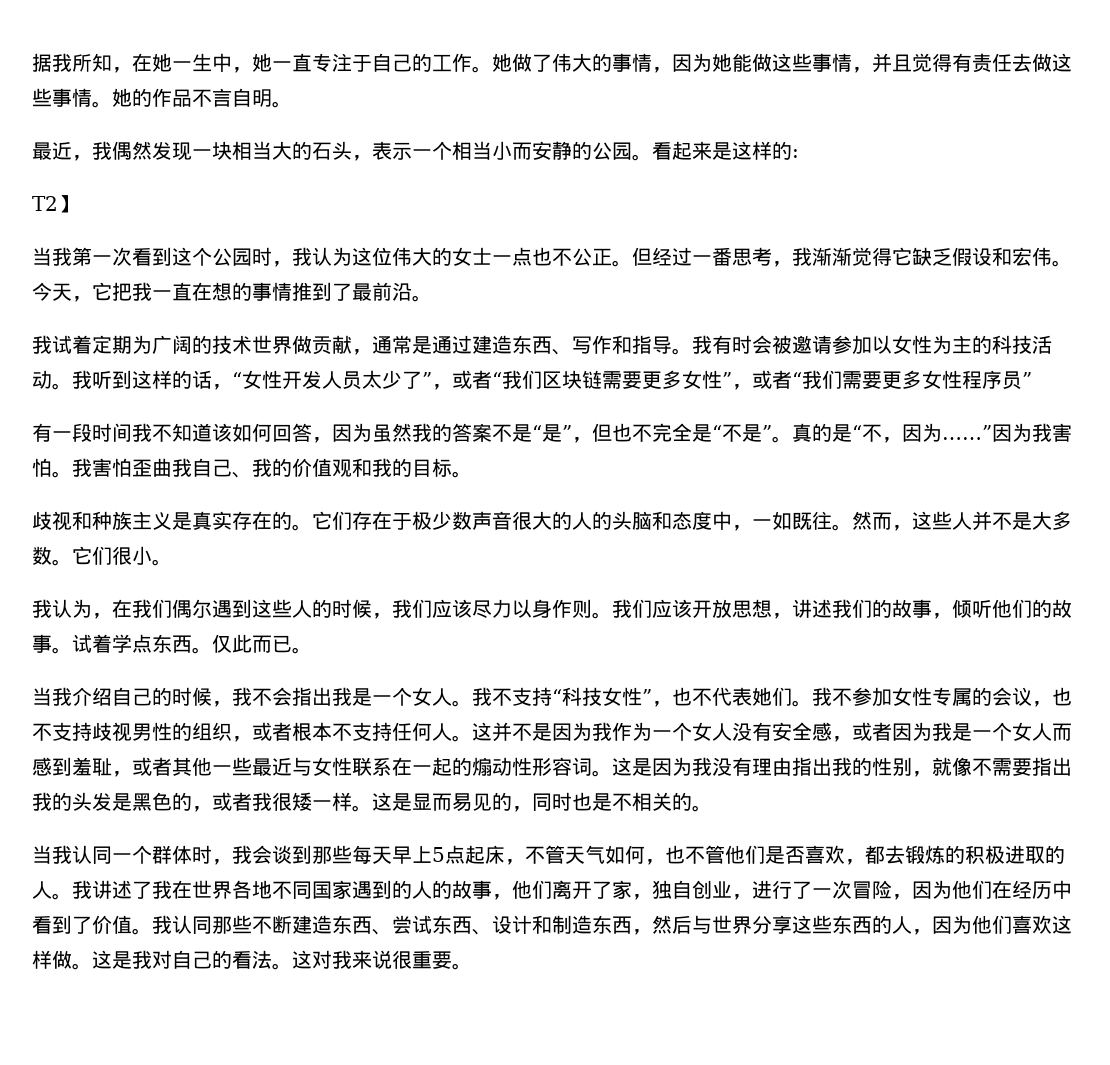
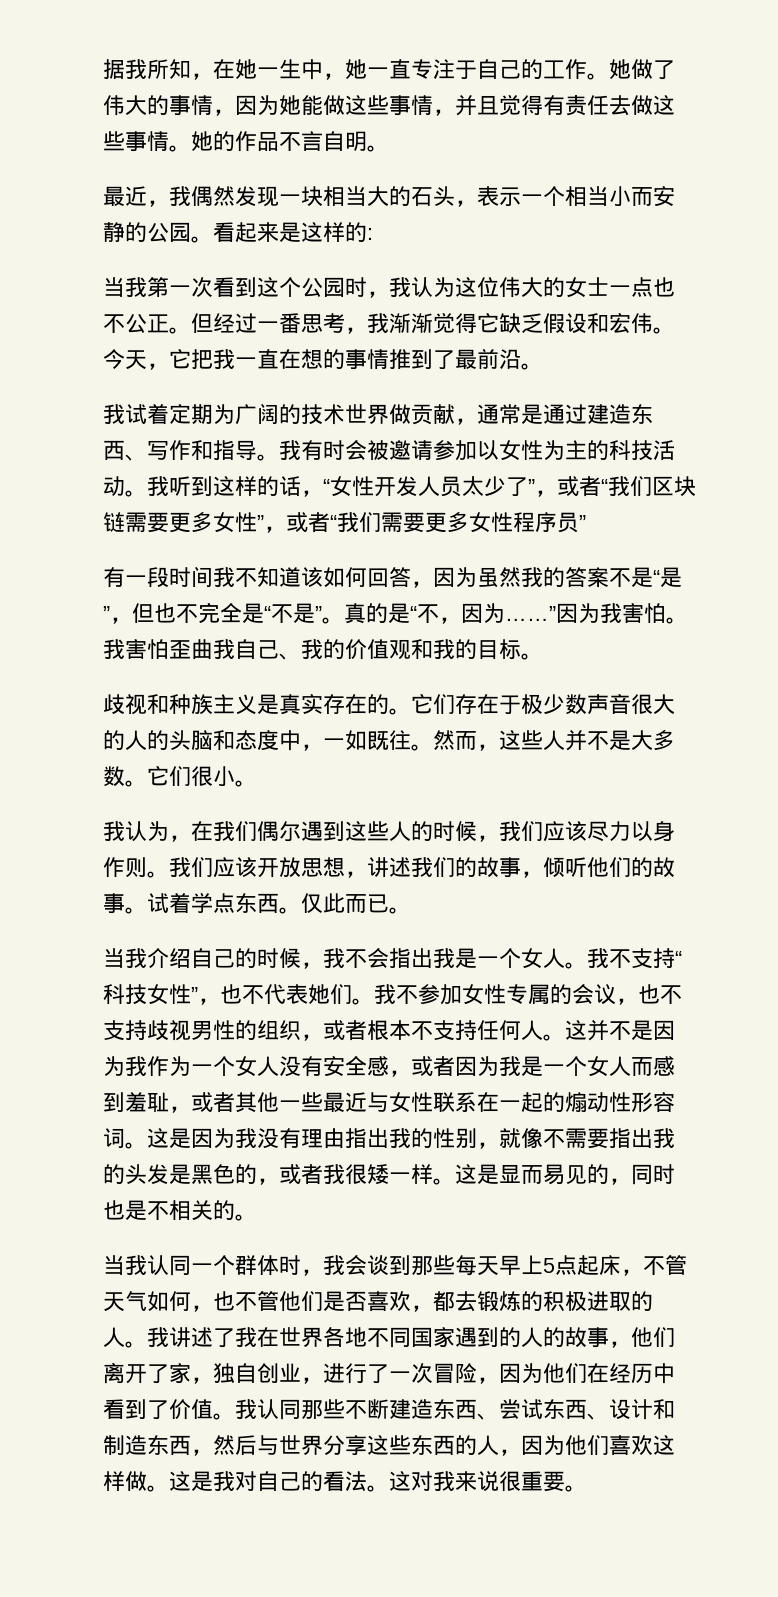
[32,195,78,213] // T2】 -> (373, 234) none

